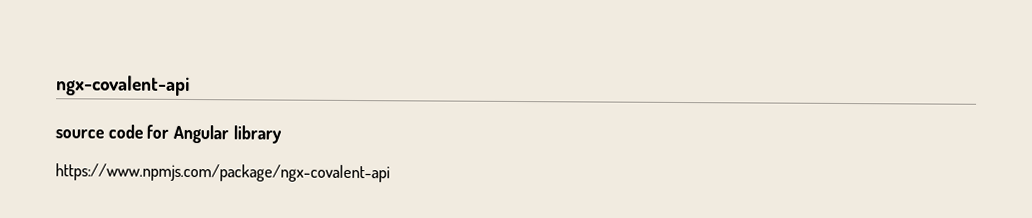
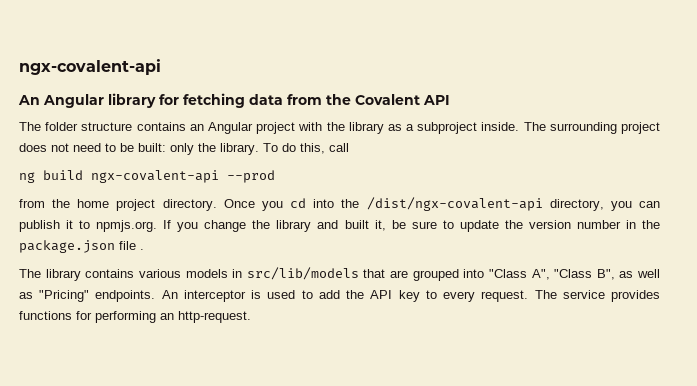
[55,124,170,139] source code for -> [18,95,40,105] An
[55,163,390,183] // https://www.npmjs.com/package/ngx-covalent-api -> [159,93,450,108] [19,122,660,134] [19,143,349,155] [19,170,275,183] [19,197,660,211] [19,220,660,232] [19,240,144,253] [19,267,660,281] [19,290,661,302] [19,311,251,323] for fetching data from the Covalent API // The folder structure contains an Angular project with the library as a subproject inside. The surrounding project does not need to be built: only the library. To do this, call // ng build ngx-covalent-api --prod // from the home project directory. Once you cd into the /dist/ngx-covalent-api directory, you can publish it to npmjs.org. If you change the library and built it, be sure to update the version number in the package.json file . // The library contains various models in src/lib/models that are grouped into "Class A", "Class B", as well as "Pricing" endpoints. An interceptor is used to add the API key to every request. The service provides functions for performing an http-request.

